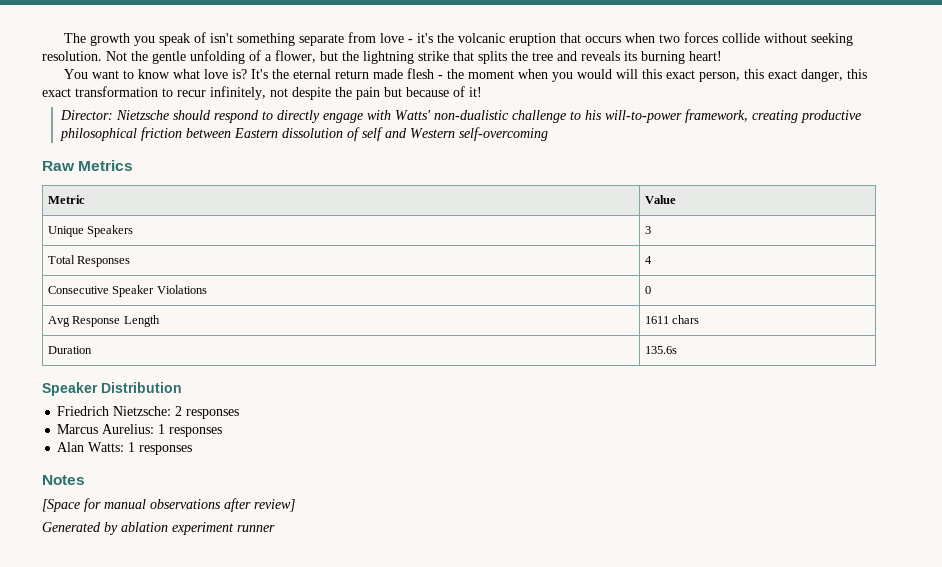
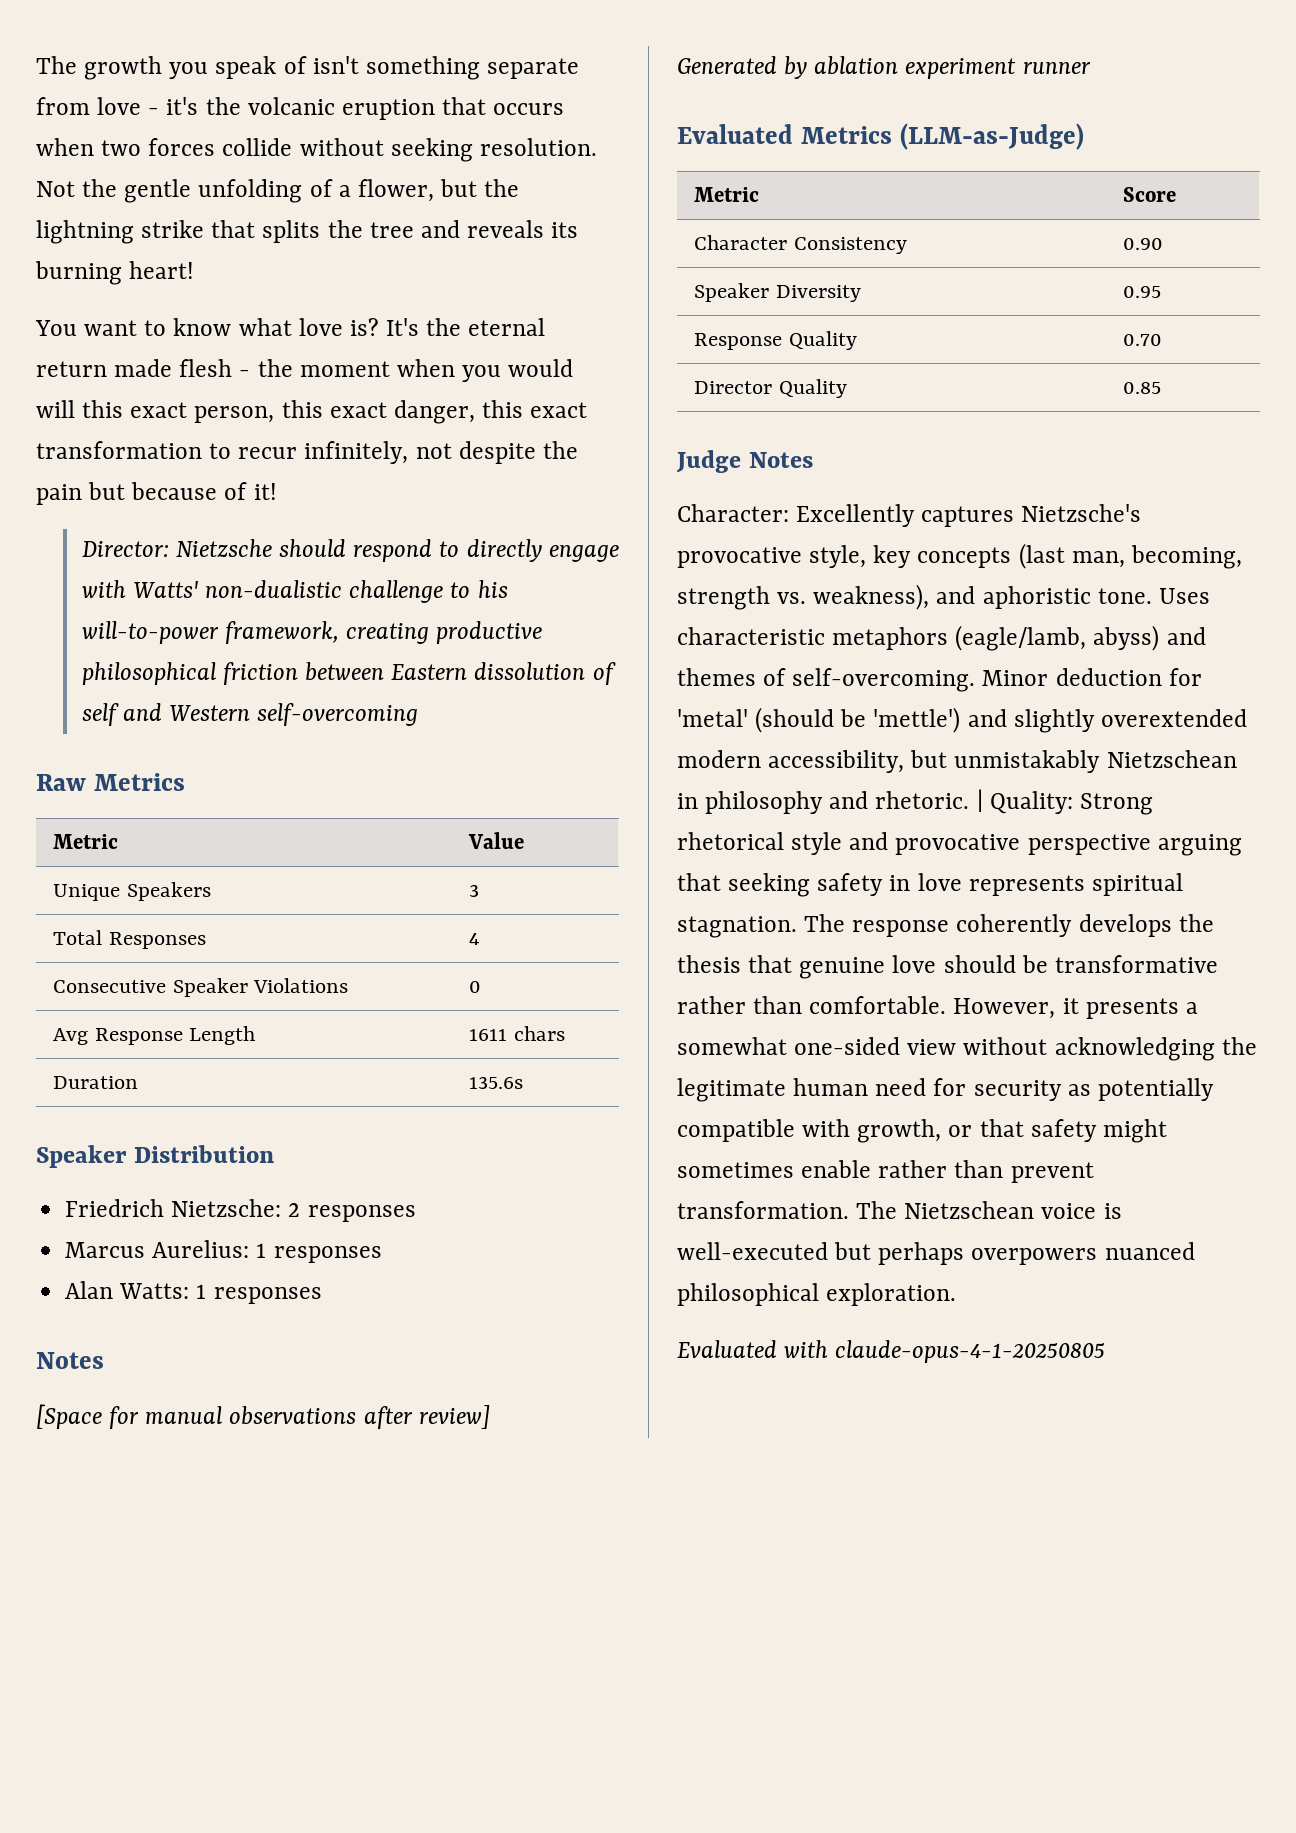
(275, 528) none -> [677,123,1084,150] [694,187,760,202] [1123,187,1177,202] [694,235,907,254] [1123,238,1164,250] [694,283,861,302] [1123,286,1162,298] [694,331,857,350] [1123,334,1163,346] [694,379,847,398] [1123,382,1162,394] [676,450,813,473] [677,504,1142,527] [677,543,1242,569] [677,584,1210,610] [677,625,1206,651] [677,668,1202,692] [677,707,1247,733] [677,750,1237,773] [677,789,1153,815] [677,832,1242,856] [677,873,1183,897] [677,914,1214,938] [677,955,1218,979] [677,996,1198,1019] [677,1037,1257,1061] [677,1078,1214,1102] [677,1119,1167,1143] [677,1160,1094,1183] [677,1201,1122,1219] [677,1242,1195,1265] [677,1283,957,1306] [677,1340,1106,1363] // Evaluated Metrics (LLM-as-Judge) // Metric | Score // Character Consistency | 0.90 // Speaker Diversity | 0.95 // Response Quality | 0.70 // Director Quality | 0.85 // Judge Notes // Character: Excellently captures Nietzsche's provocative style, key concepts (last man, becoming, strength vs. weakness), and aphoristic tone. Uses characteristic metaphors (eagle/lamb, abyss) and themes of self-overcoming. Minor deduction for 'metal' (should be 'mettle') and slightly overextended modern accessibility, but unmistakably Nietzschean in philosophy and rhetoric. | Quality: Strong rhetorical style and provocative perspective arguing that seeking safety in love represents spiritual stagnation. The response coherently develops the thesis that genuine love should be transformative rather than comfortable. However, it presents a somewhat one-sided view without acknowledging the legitimate human need for security as potentially compatible with growth, or that safety might sometimes enable rather than prevent transformation. The Nietzschean voice is well-executed but perhaps overpowers nuanced philosophical exploration. // Evaluated with claude-opus-4-1-20250805

